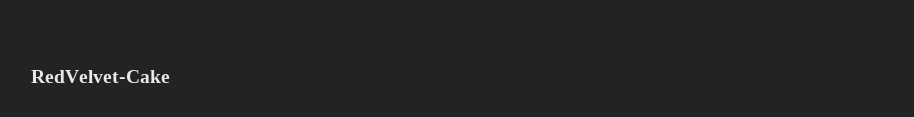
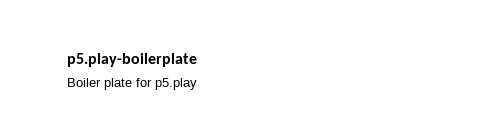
[31,70,170,83] RedVelvet-Cake -> [67,53,197,67] [67,78,197,90] p5.play-boilerplate // Boiler plate for p5.play

